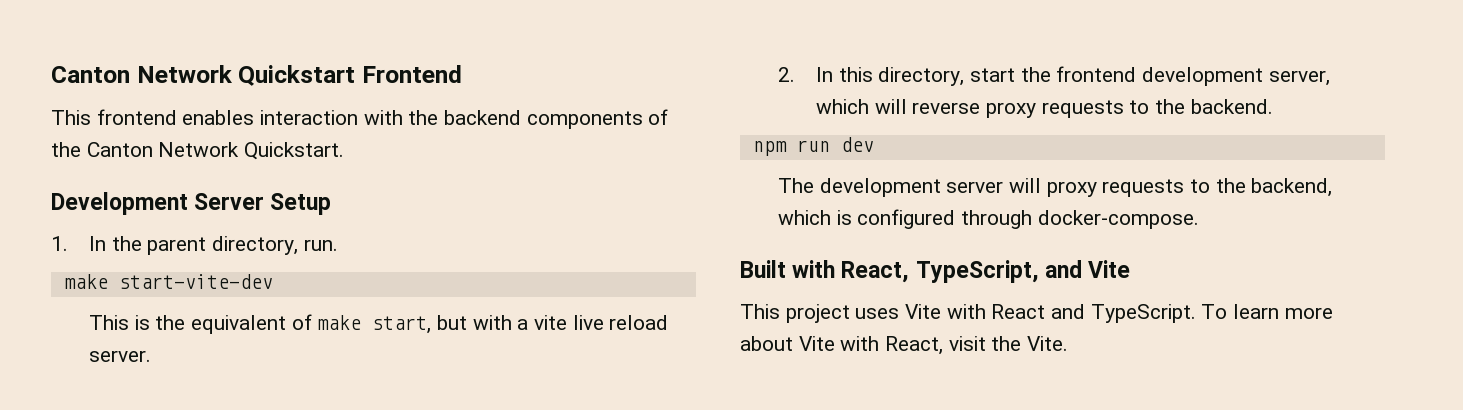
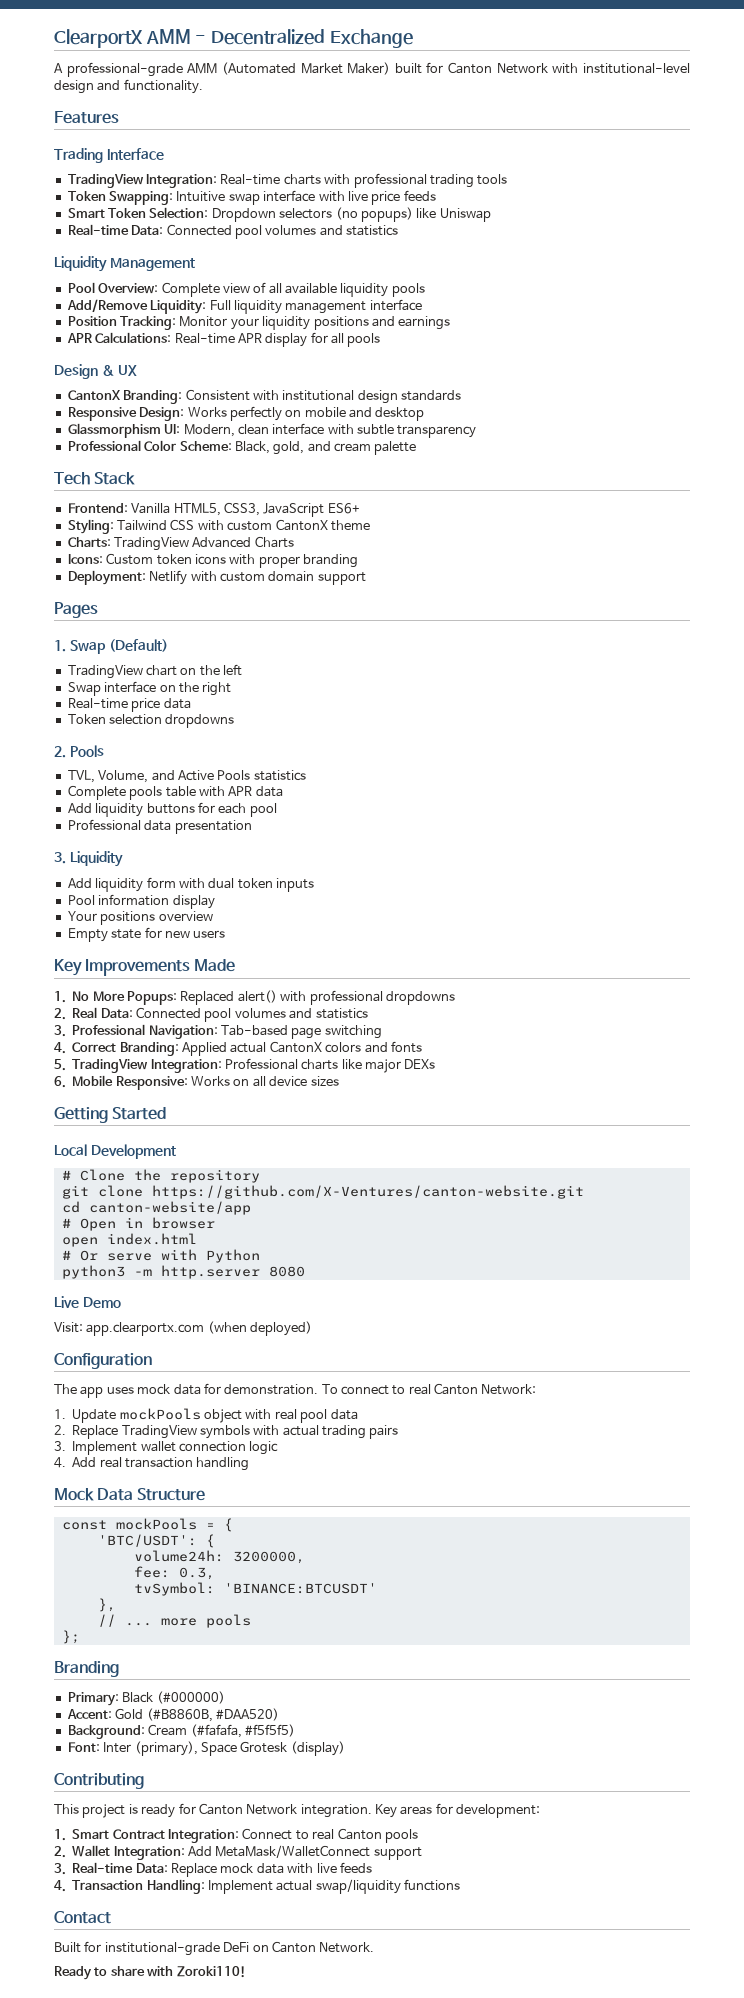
[51,65,462,86] [51,109,669,129] [51,142,345,160] [51,192,332,215] [51,236,338,255] [63,274,273,289] [89,314,669,334] [89,350,152,362] [778,66,1330,86] [816,99,1273,118] [752,137,874,156] [778,178,1333,197] [778,209,1199,229] [740,260,1131,283] [740,304,1333,323] [740,336,1069,355] Canton Network Quickstart Frontend // This frontend enables interaction with the backend components of the Canton Network Quickstart. // Development Server Setup // 1. In the parent directory, run. // make start-vite-dev // This is the equivalent of make start, but with a vite live reload server. // 2. In this directory, start the frontend development server, which will reverse proxy requests to the backend. // npm run dev // The development server will proxy requests to the backend, which is configured through docker-compose. // Built with React, TypeScript, and Vite // This project uses Vite with React and TypeScript. To learn more about Vite with React, visit the Vite. -> [54,29,413,48] [54,62,690,77] [54,79,203,94] [54,111,119,124] [54,148,164,163] [67,173,508,188] [67,190,436,205] [67,207,491,222] [67,224,398,239] [54,256,195,272] [67,282,425,297] [66,299,422,314] [67,316,451,330] [66,332,381,347] [54,364,137,379] [67,389,461,404] [67,406,425,421] [67,423,477,438] [67,440,417,455] [54,472,136,485] [67,502,360,517] [67,519,370,534] [67,536,294,551] [67,553,358,568] [67,570,366,585] [54,602,98,618] [54,639,168,654] [67,664,243,679] [67,681,232,696] [67,698,191,712] [67,714,235,728] [54,745,104,758] [67,770,306,783] [67,785,283,800] [67,802,277,817] [67,819,252,834] [54,851,123,867] [67,877,314,892] [67,894,215,909] [67,911,213,925] [67,927,226,942] [54,959,236,976] [54,990,455,1005] [54,1007,368,1022] [54,1024,382,1039] [54,1041,422,1056] [54,1058,436,1073] [54,1075,339,1090] [54,1107,167,1123] [54,1144,176,1159] [61,1169,260,1183] [61,1185,584,1199] [61,1201,251,1215] [61,1217,215,1231] [61,1233,197,1247] [61,1249,260,1263] [61,1265,305,1279] [54,1296,121,1308] [54,1321,313,1336] [54,1353,152,1369] [54,1383,537,1398] [54,1408,358,1423] [54,1425,399,1439] [54,1441,279,1455] [54,1457,250,1471] [54,1488,206,1501] [61,1518,233,1532] [97,1534,215,1548] [133,1550,305,1564] [133,1566,215,1580] [133,1582,377,1596] [97,1598,116,1612] [97,1614,251,1628] [61,1630,80,1644] [54,1661,119,1677] [67,1691,225,1706] [66,1708,279,1722] [67,1724,295,1739] [67,1741,345,1756] [54,1773,144,1789] [54,1803,541,1818] [54,1828,418,1843] [54,1845,422,1860] [54,1862,372,1877] [54,1879,461,1894] [54,1911,111,1924] [54,1941,375,1956] [54,1966,246,1980] ClearportX AMM - Decentralized Exchange // A professional-grade AMM (Automated Market Maker) built for Canton Network with institutional-level design and functionality. // Features // Trading Interface // TradingView Integration: Real-time charts with professional trading tools // Token Swapping: Intuitive swap interface with live price feeds // Smart Token Selection: Dropdown selectors (no popups) like Uniswap // Real-time Data: Connected pool volumes and statistics // Liquidity Management // Pool Overview: Complete view of all available liquidity pools // Add/Remove Liquidity: Full liquidity management interface // Position Tracking: Monitor your liquidity positions and earnings // APR Calculations: Real-time APR display for all pools // Design & UX // CantonX Branding: Consistent with institutional design standards // Responsive Design: Works perfectly on mobile and desktop // Glassmorphism UI: Modern, clean interface with subtle transparency // Professional Color Scheme: Black, gold, and cream palette // Tech Stack // Frontend: Vanilla HTML5, CSS3, JavaScript ES6+ // Styling: Tailwind CSS with custom CantonX theme // Charts: TradingView Advanced Charts // Icons: Custom token icons with proper branding // Deployment: Netlify with custom domain support // Pages // 1. Swap (Default) // TradingView chart on the left // Swap interface on the right // Real-time price data // Token selection dropdowns // 2. Pools // TVL, Volume, and Active Pools statistics // Complete pools table with APR data // Add liquidity buttons for each pool // Professional data presentation // 3. Liquidity // Add liquidity form with dual token inputs // Pool information display // Your positions overview // Empty state for new users // Key Improvements Made // 1. No More Popups: Replaced alert() with professional dropdowns // 2. Real Data: Connected pool volumes and statistics // 3. Professional Navigation: Tab-based page switching // 4. Correct Branding: Applied actual CantonX colors and fonts // 5. TradingView Integration: Professional charts like major DEXs // 6. Mobile Responsive: Works on all device sizes // Getting Started // Local Development // # Clone the repository // git clone https://github.com/X-Ventures/canton-website.git // cd canton-website/app // # Open in browser // open index.html // # Or serve with Python // python3 -m http.server 8080 // Live Demo // Visit: app.clearportx.com (when deployed) // Configuration // The app uses mock data for demonstration. To connect to real Canton Network: // 1. Update mockPools object with real pool data // 2. Replace TradingView symbols with actual trading pairs // 3. Implement wallet connection logic // 4. Add real transaction handling // Mock Data Structure // const mockPools = { // 'BTC/USDT': { // volume24h: 3200000, // fee: 0.3, // tvSymbol: 'BINANCE:BTCUSDT' // }, // // ... more pools // }; // Branding // Primary: Black (#000000) // Accent: Gold (#B8860B, #DAA520) // Background: Cream (#fafafa, #f5f5f5) // Font: Inter (primary), Space Grotesk (display) // Contributing // This project is ready for Canton Network integration. Key areas for development: // 1. Smart Contract Integration: Connect to real Canton pools // 2. Wallet Integration: Add MetaMask/WalletConnect support // 3. Real-time Data: Replace mock data with live feeds // 4. Transaction Handling: Implement actual swap/liquidity functions // Contact // Built for institutional-grade DeFi on Canton Network. // Ready to share with Zoroki110!

